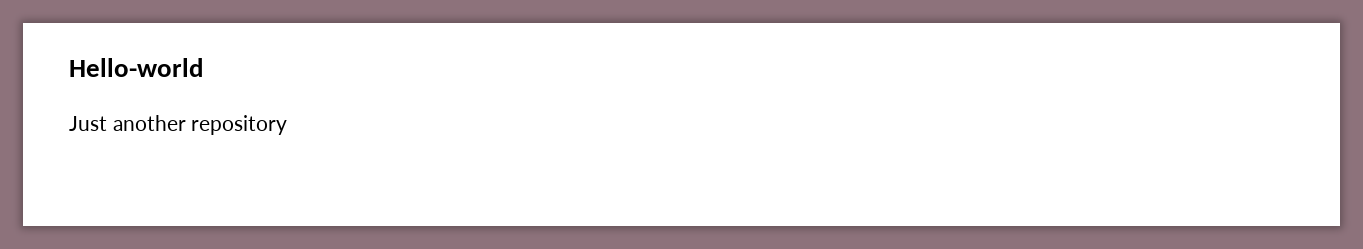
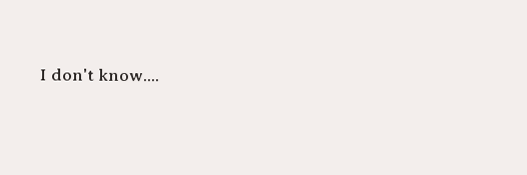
[69,58,203,77] [69,115,288,135] Hello-world // Just another repository -> [40,68,161,82] I don't know....

